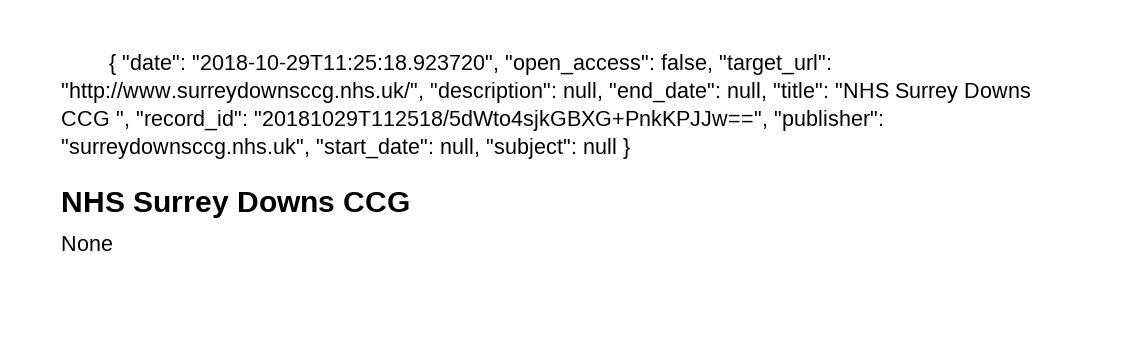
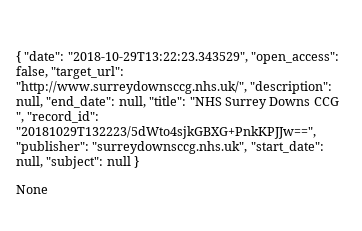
[192,55,500,73] "2018-10-29T11:25:18.923720", -> [67,52,248,63] "2018-10-29T13:22:23.343529",
[254,110,768,131] "20181029T112518/5dWto4sjkGBXG+PnkKPJJw==", -> [16,126,316,139] "20181029T132223/5dWto4sjkGBXG+PnkKPJJw==",
[61,192,411,218] // NHS Surrey Downs CCG -> (140, 162) none

